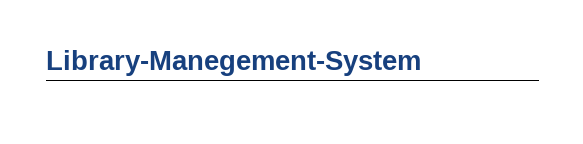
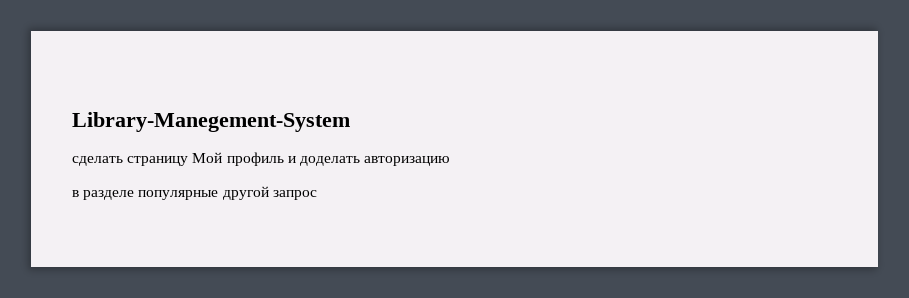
(421, 63) none -> [72,152,451,166] [72,186,317,200] // сделать страницу Мой профиль и доделать авторизацию // в разделе популярные другой запрос

